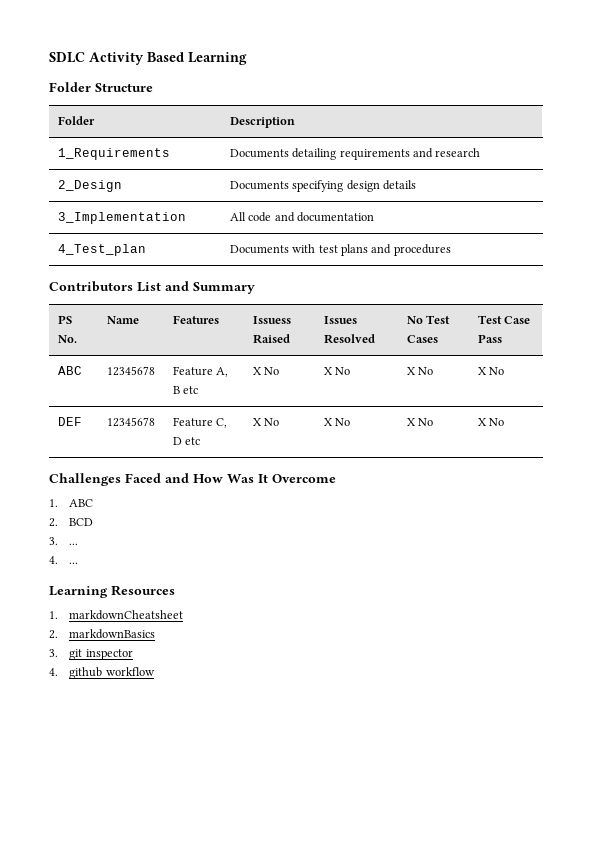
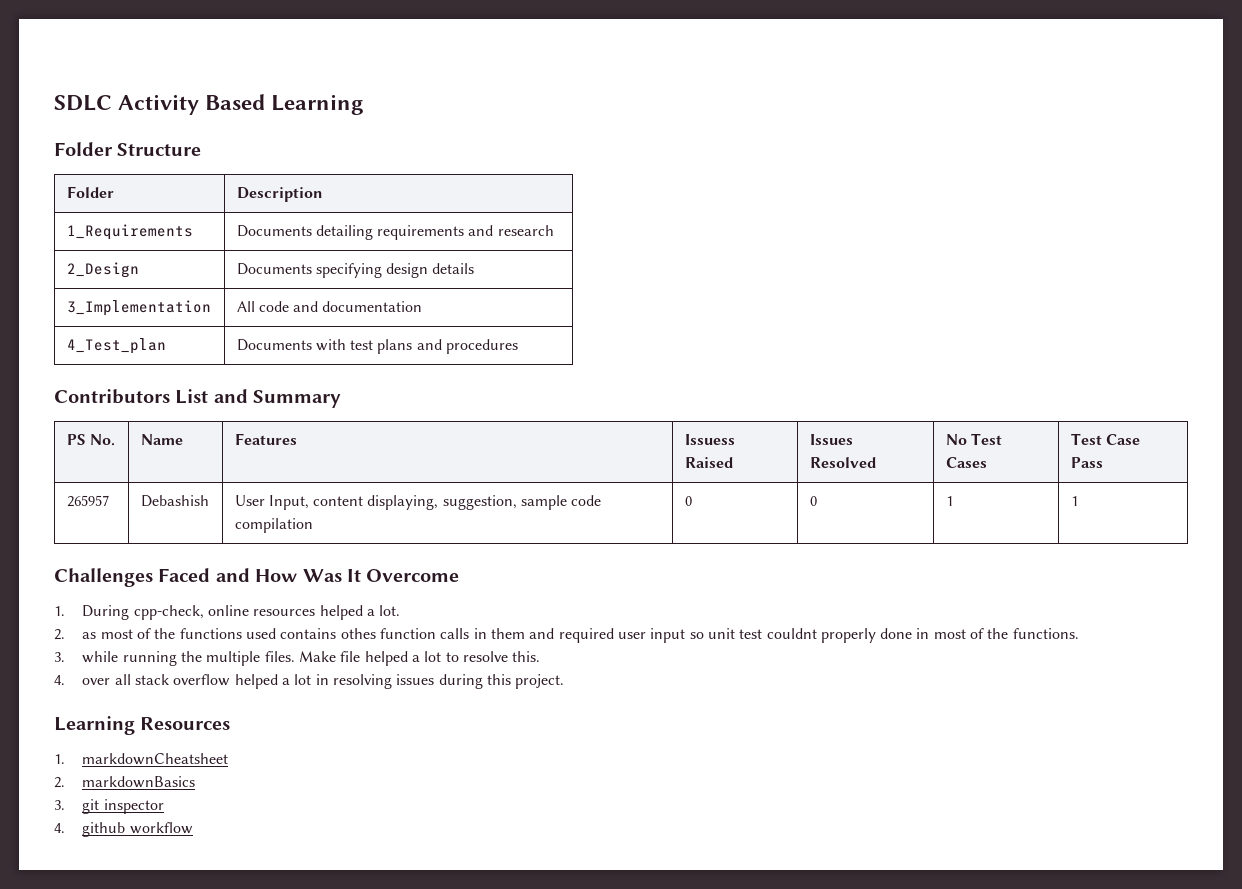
[57,366,82,375] [106,366,155,376] [172,366,229,377] [172,386,199,394] [252,367,280,375] [323,367,351,375] [406,367,434,375] [477,367,505,375] [57,417,82,426] [106,417,155,427] [172,417,228,428] [172,437,201,445] [252,418,280,426] [323,418,351,426] [406,418,434,426] [477,418,505,426] ABC | 12345678 | Feature A, B etc | X No | X No | X No | X No // DEF | 12345678 | Feature C, D etc | X No | X No | X No | X No -> [66,495,109,507] [140,495,209,507] [234,495,602,510] [234,518,313,533] [684,496,692,506] [809,496,817,506] [945,496,953,506] [1070,496,1078,506] 265957 | Debashish | User Input, content displaying, suggestion, sample code compilation | 0 | 0 | 1 | 1
[69,499,94,507] [49,518,94,527] [49,537,79,545] [49,556,79,564] ABC // 2. BCD // 3. ... // 4. ... -> [82,605,401,620] [54,628,1079,643] [54,651,541,666] [54,674,565,689] During cpp-check, online resources helped a lot. // 2. as most of the functions used contains othes function calls in them and required user input so unit test couldnt properly done in most of the functions. // 3. while running the multiple files. Make file helped a lot to resolve this. // 4. over all stack overflow helped a lot in resolving issues during this project.

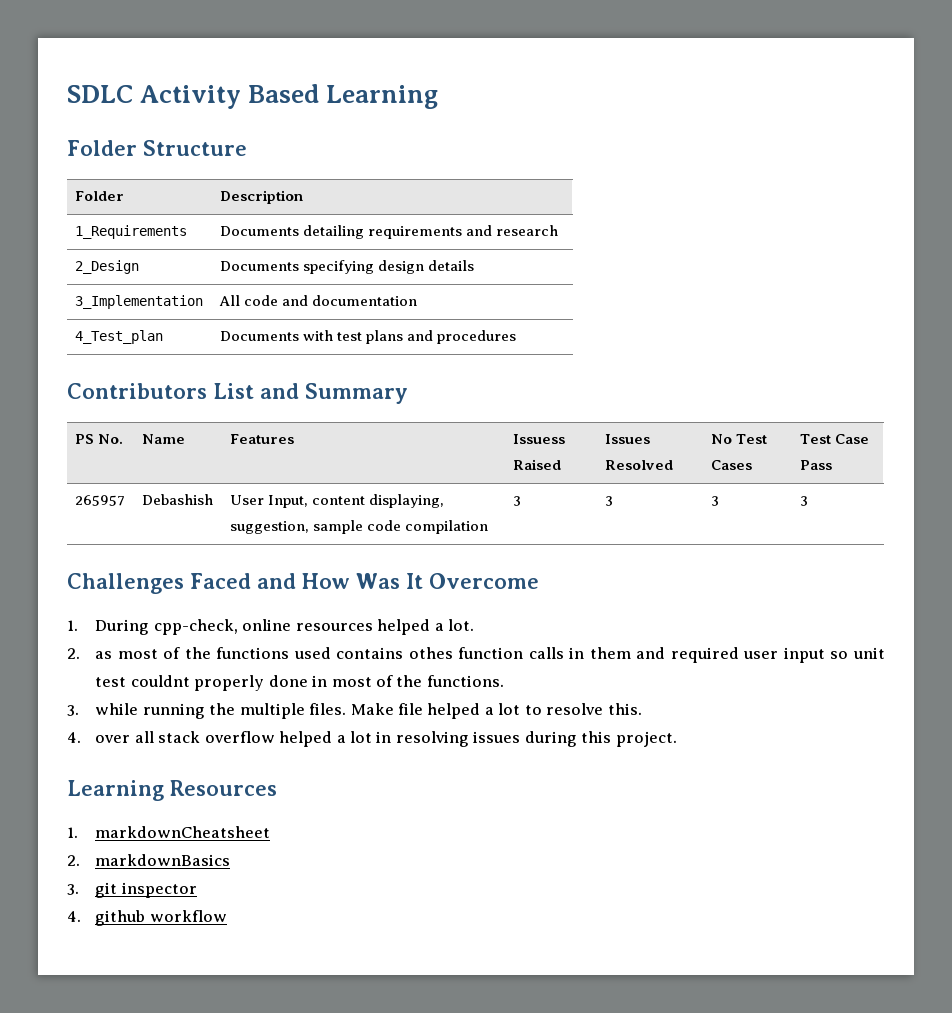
[684,496,692,506] [809,496,817,506] [945,496,953,506] [1070,496,1078,506] 0 | 0 | 1 | 1 -> [513,496,522,506] [605,496,614,506] [711,496,720,506] [800,496,809,506] 3 | 3 | 3 | 3

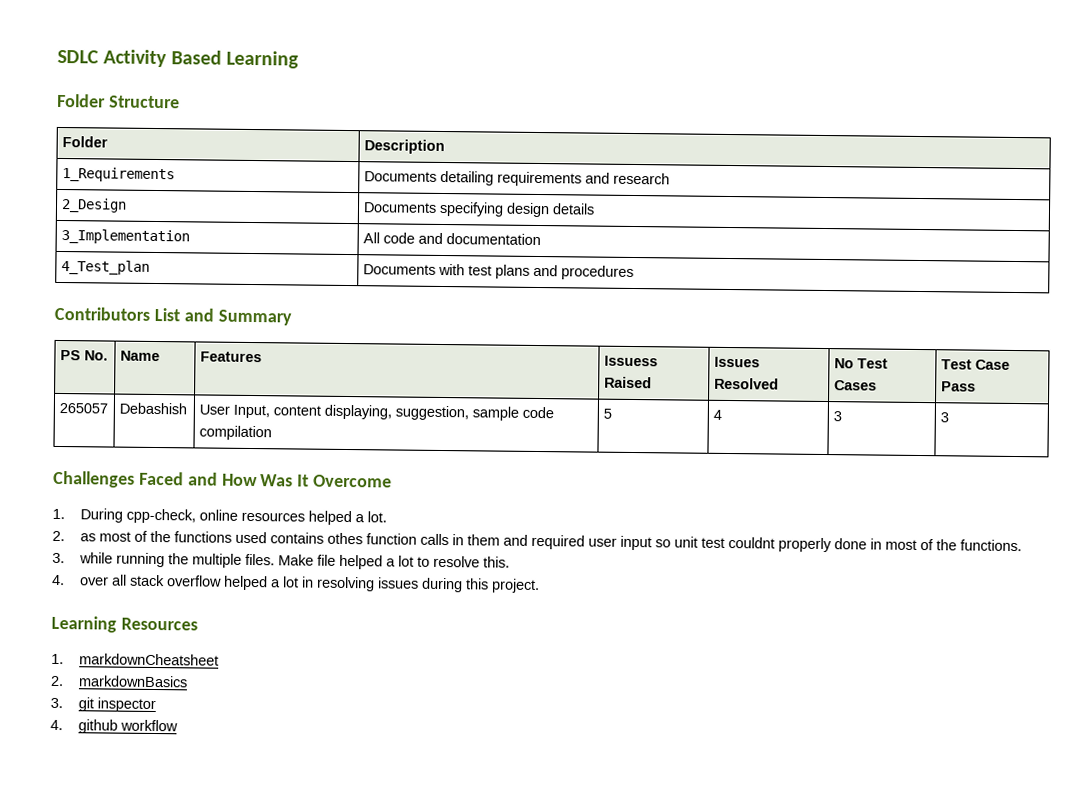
[75,495,126,506] 265957 -> [58,402,108,414] 265057
[513,496,522,506] [605,496,614,506] 3 | 3 -> [602,408,612,419] [712,409,722,420] 5 | 4

